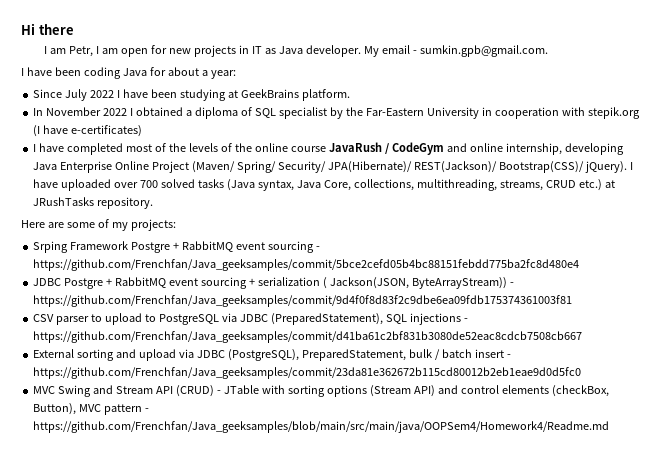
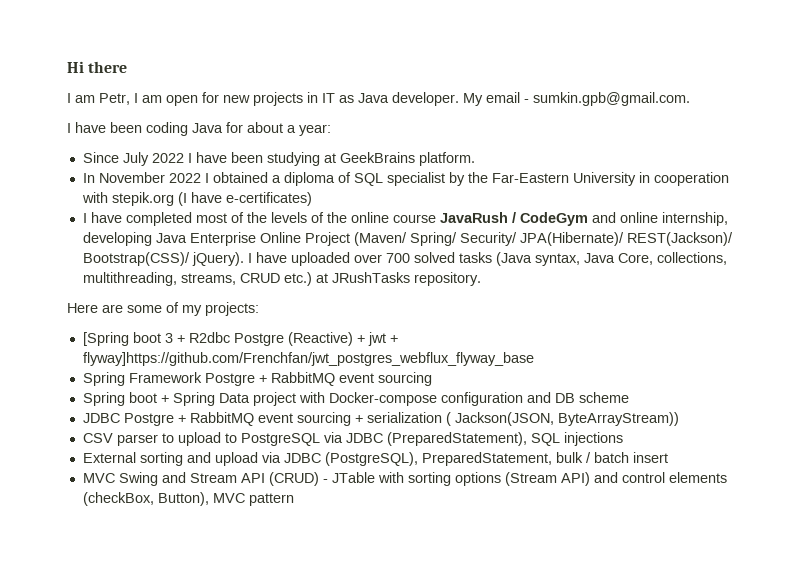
[33,241,69,253] Srping -> [82,332,398,346] [82,352,534,366] [82,372,125,386] [Spring boot 3 + R2dbc Postgre (Reactive) + jwt + flyway]https://github.com/Frenchfan/jwt_postgres_webflux_flyway_base // Spring
[315,246,320,250] [33,259,580,271] - https://github.com/Frenchfan/Java_geeksamples/commit/5bce2cefd05b4bc88151febdd775ba2fc8d480e4 -> [82,392,629,406] // Spring boot + Spring Data project with Docker-compose configuration and DB scheme
[509,282,514,286] [33,295,573,307] - https://github.com/Frenchfan/Java_geeksamples/commit/9d4f0f8d83f2c9dbe6ea09fdb175374361003f81 -> (679, 419) none
[463,318,468,322] [33,331,583,343] - https://github.com/Frenchfan/Java_geeksamples/commit/d41ba61c2bf831b3080de52eac8cdcb7508cb667 -> (623, 439) none
[506,354,511,358] [33,367,582,379] - https://github.com/Frenchfan/Java_geeksamples/commit/23da81e362672b115cd80012b2eb1eae9d0d5fc0 -> (668, 457) none
[145,408,150,412] [33,421,610,433] - https://github.com/Frenchfan/Java_geeksamples/blob/main/src/main/java/OOPSem4/Homework4/Readme.md -> (294, 499) none

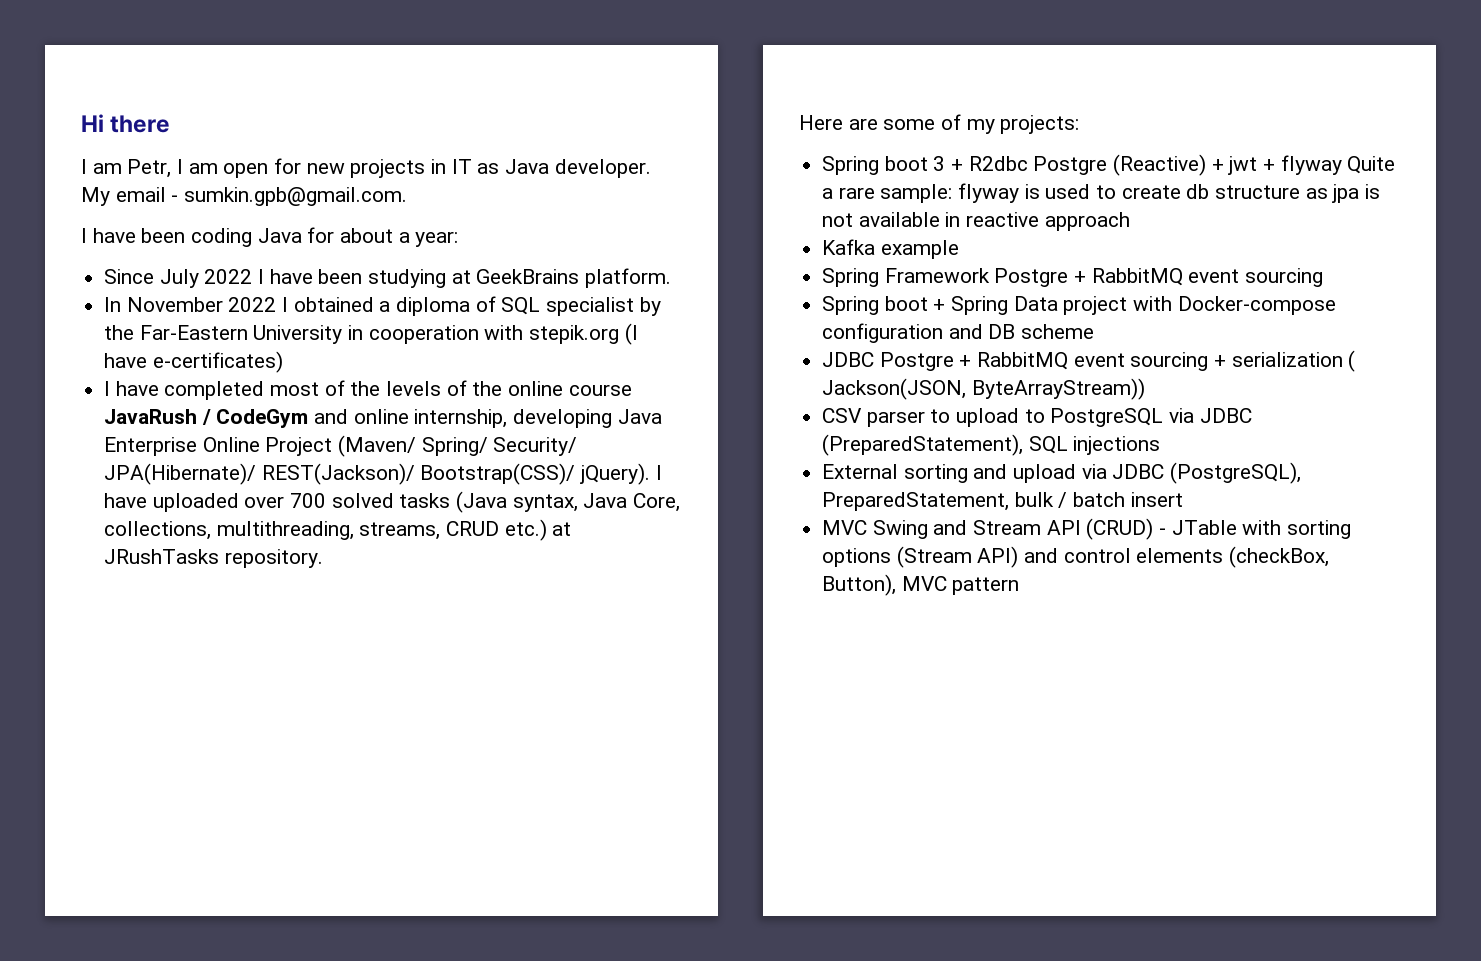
[82,332,129,346] [Spring -> [822,156,880,175] Spring
[82,352,534,366] flyway]https://github.com/Frenchfan/jwt_postgres_webflux_flyway_base -> [1280,155,1396,175] [822,183,1381,203] [822,212,1130,231] [822,239,959,259] flyway Quite a rare sample: flyway is used to create db structure as jpa is not available in reactive approach // Kafka example

